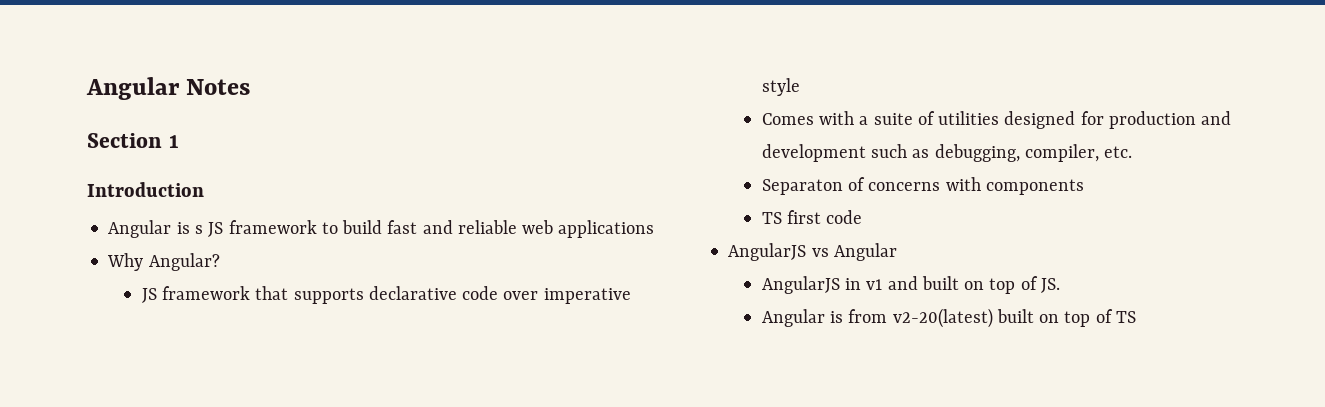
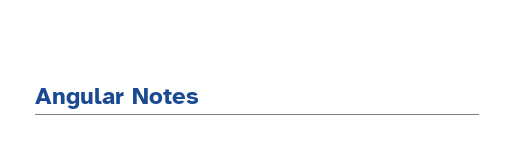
[87,133,179,148] [87,182,204,197] [108,220,655,238] [107,253,220,271] [141,286,631,304] [761,78,800,96] [761,111,1232,129] [761,144,1133,162] [761,177,1084,195] [761,210,863,224] [728,243,897,261] [761,276,1060,294] [761,308,1136,328] // Section 1 // Introduction // Angular is s JS framework to build fast and reliable web applications // Why Angular? // JS framework that supports declarative code over imperative style // Comes with a suite of utilities designed for production and development such as debugging, compiler, etc. // Separaton of concerns with components // TS first code // AngularJS vs Angular // AngularJS in v1 and built on top of JS. // Angular is from v2-20(latest) built on top of TS -> (199, 96) none

